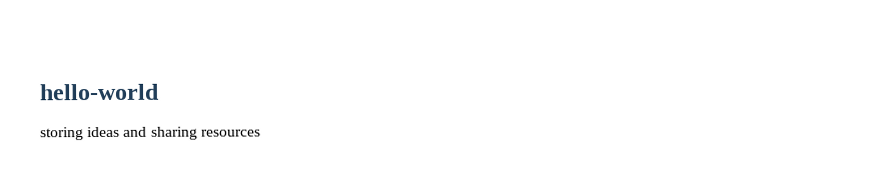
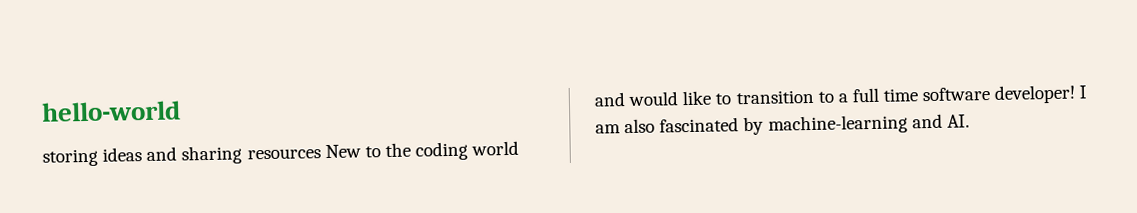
(261, 133) none -> [324,140,520,161] [594,84,1088,107] [595,113,970,136] New to the coding world and would like to transition to a full time software developer! I am also fascinated by machine-learning and AI.

